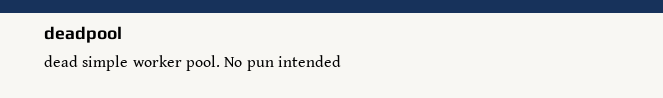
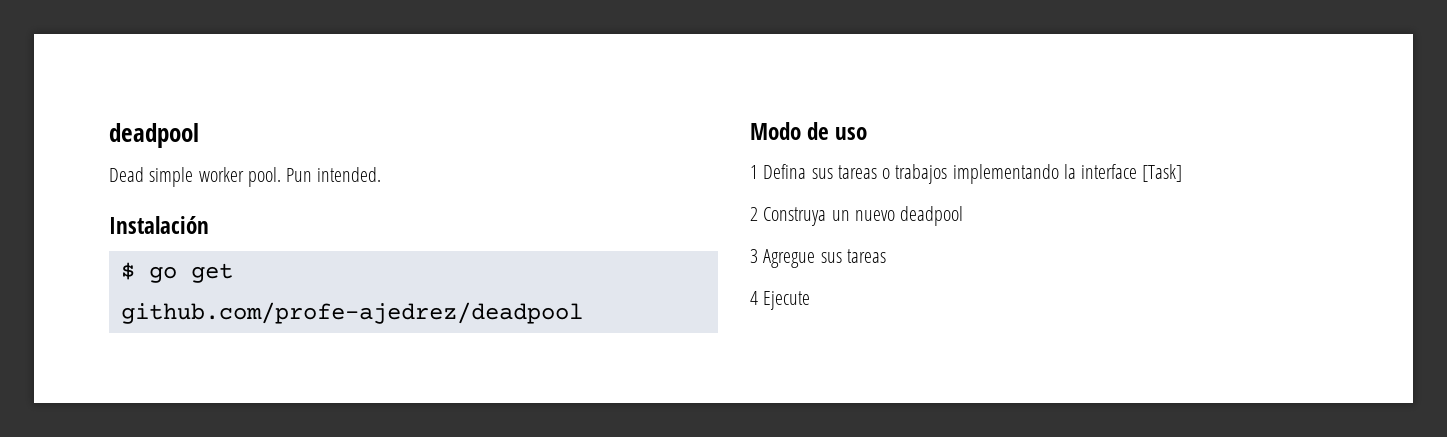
[44,26,122,43] [44,55,78,67] deadpool // dead -> [109,123,199,148] [109,167,144,182] deadpool // Dead
[224,55,341,71] No pun intended -> [286,167,382,182] [109,216,209,234] [120,262,233,283] [120,302,583,324] [750,122,868,140] [750,164,1183,184] [750,206,964,226] [750,249,886,268] [750,291,811,310] Pun intended. // Instalación // $ go get github.com/profe-ajedrez/deadpool // Modo de uso // 1 Defina sus tareas o trabajos implementando la interface [Task] // 2 Construya un nuevo deadpool // 3 Agregue sus tareas // 4 Ejecute

